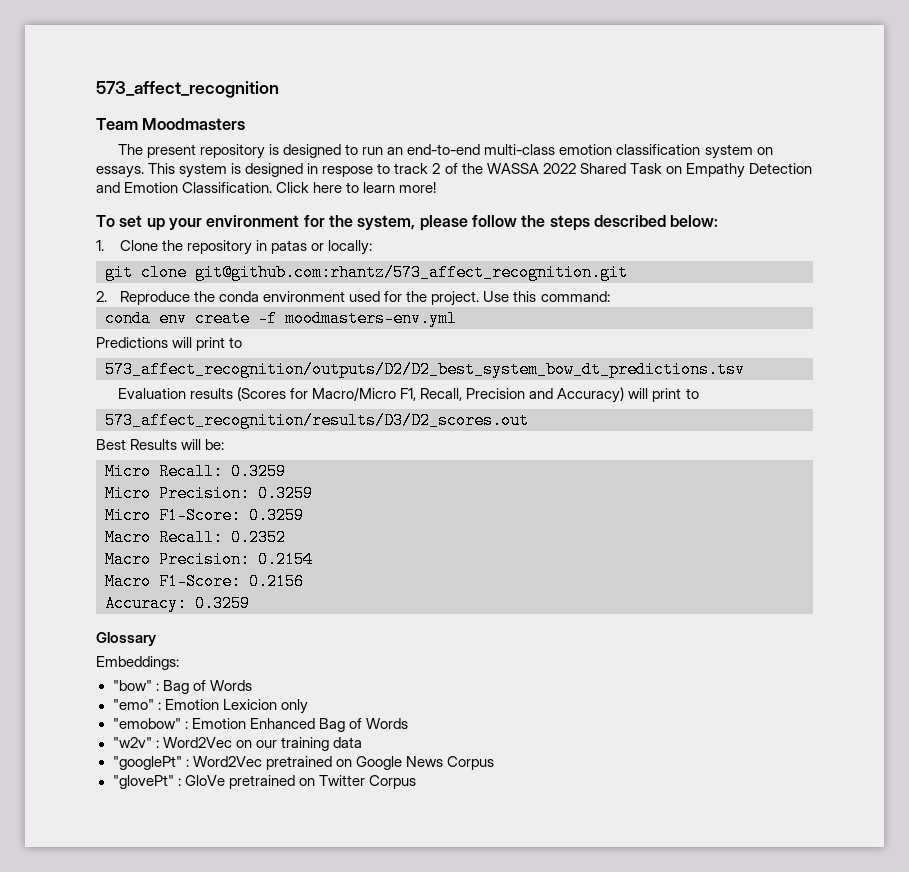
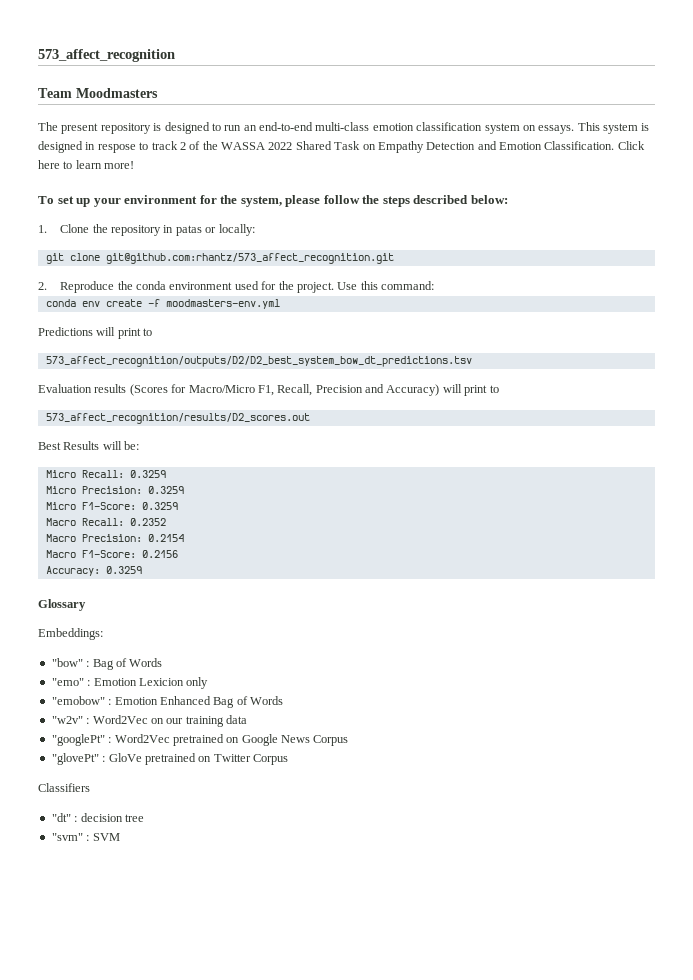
[105,412,529,429] 573_affect_recognition/results/D3/D2_scores.out -> [45,413,310,424] 573_affect_recognition/results/D2_scores.out
(416, 782) none -> [38,783,90,792] [51,813,144,822] [51,833,120,841] // Classifiers // "dt" : decision tree // "svm" : SVM

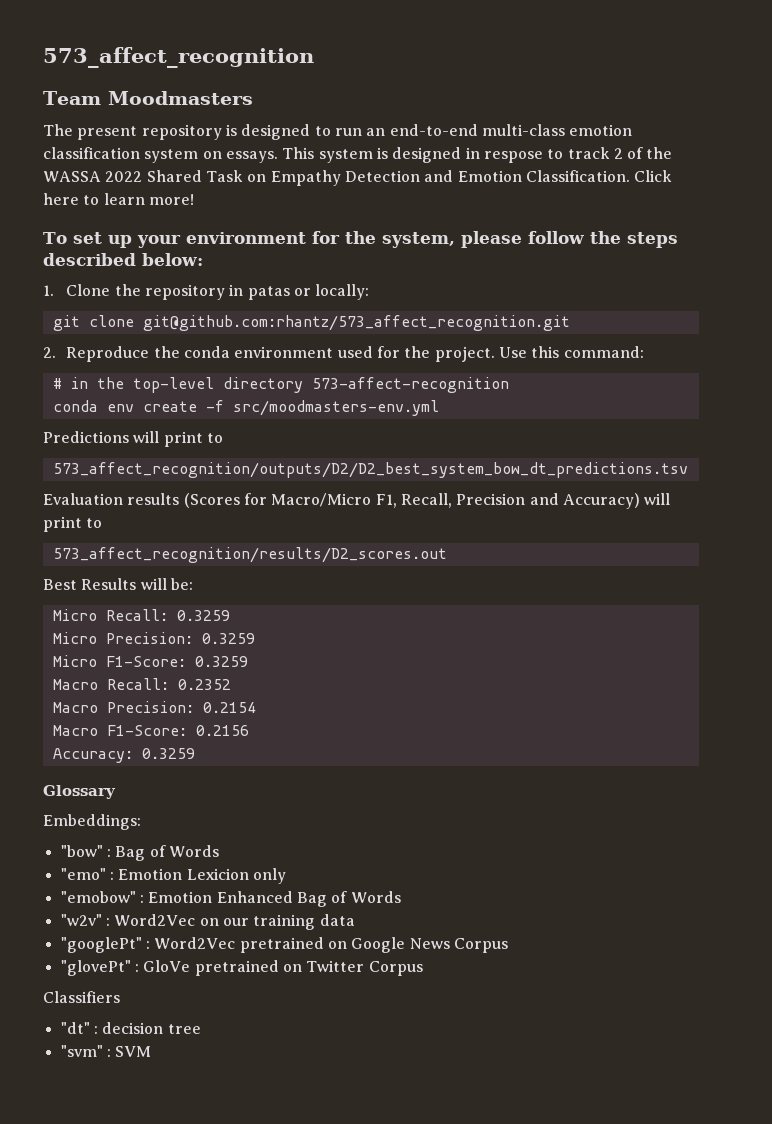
(435, 285) none -> [52,377,509,393] // # in the top-level directory 573-affect-recognition
[165,299,280,309] moodmasters-env.yml -> [232,400,439,416] src/moodmasters-env.yml

